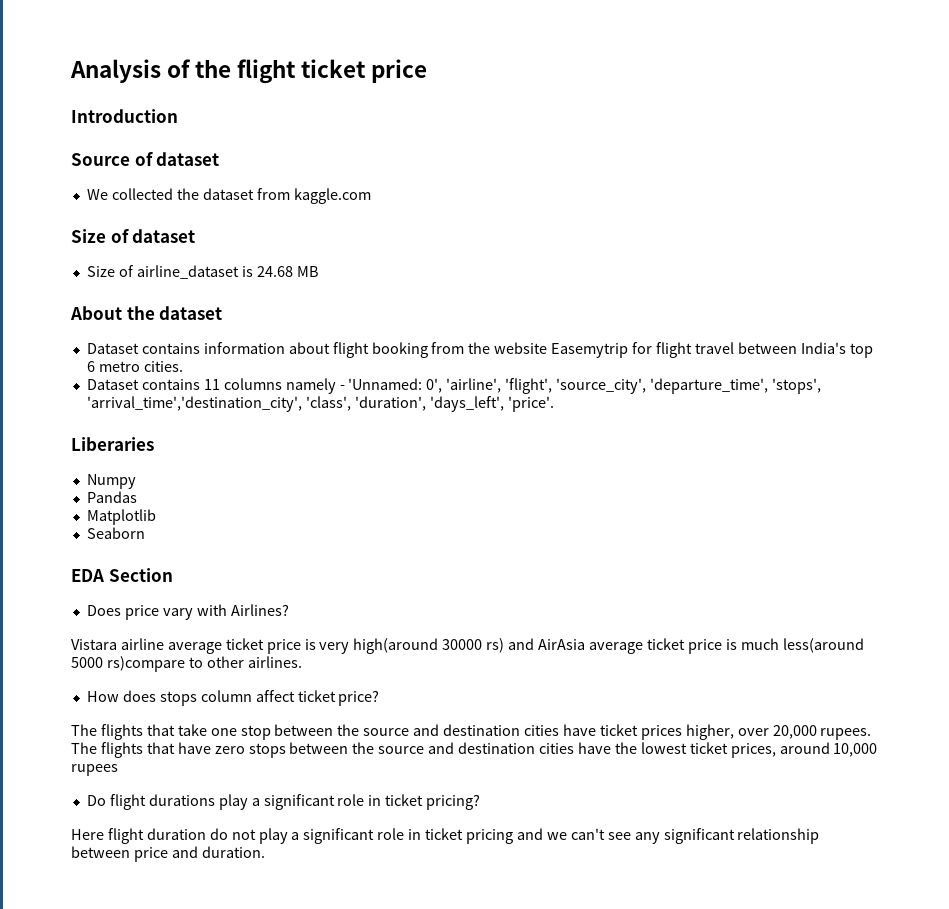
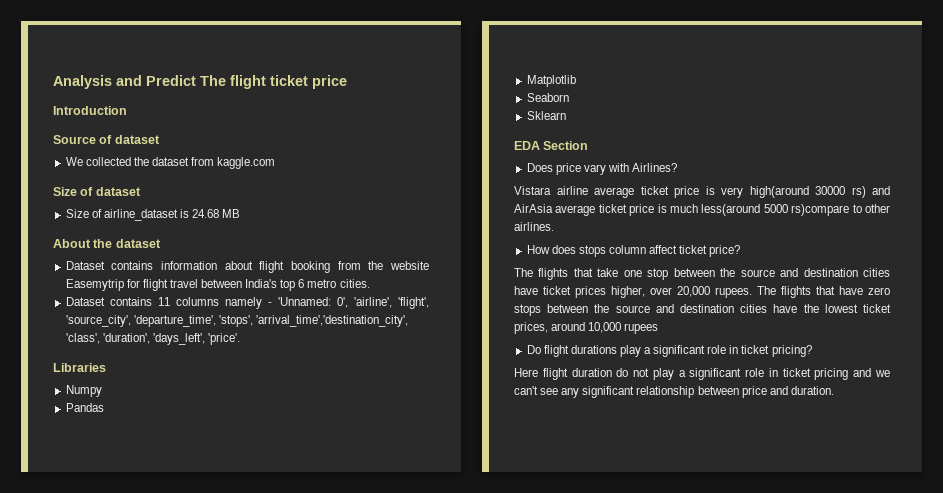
[167,59,232,78] of the -> [116,75,226,86] and Predict The
[71,437,154,451] Liberaries -> [53,363,106,372] Libraries
(145, 533) none -> [526,111,566,120] // Sklearn

